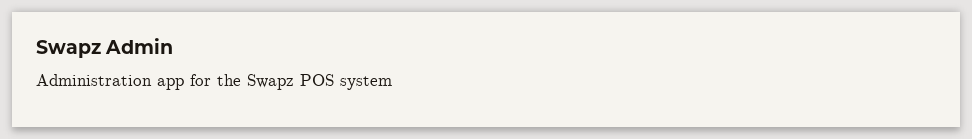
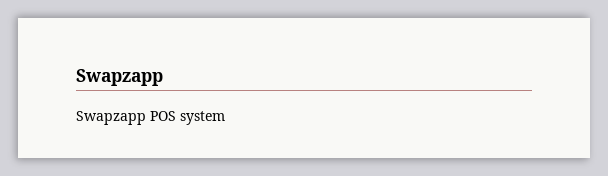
[36,38,174,58] [36,74,294,90] Swapz Admin // Administration app for the Swapz -> [76,69,163,86] [76,111,146,125] Swapzapp // Swapzapp

